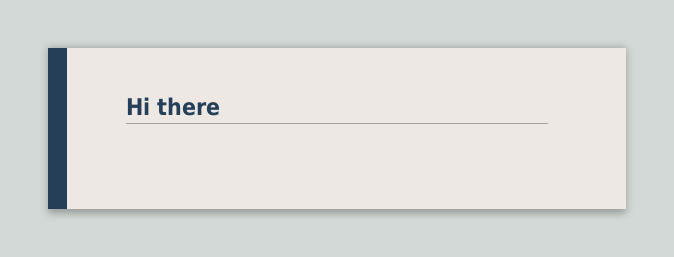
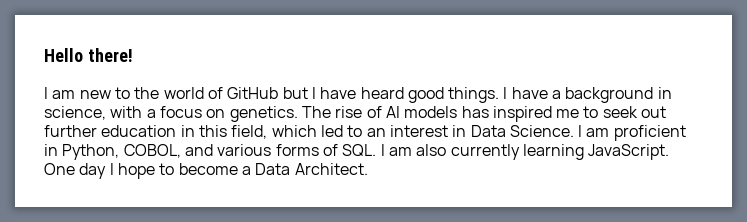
[126,97,220,116] Hi there -> [44,48,133,62] [44,87,672,103] [44,106,667,122] [44,125,686,141] [44,144,670,160] [44,163,368,179] Hello there! // I am new to the world of GitHub but I have heard good things. I have a background in science, with a focus on genetics. The rise of AI models has inspired me to seek out further education in this field, which led to an interest in Data Science. I am proficient in Python, COBOL, and various forms of SQL. I am also currently learning JavaScript. One day I hope to become a Data Architect.

